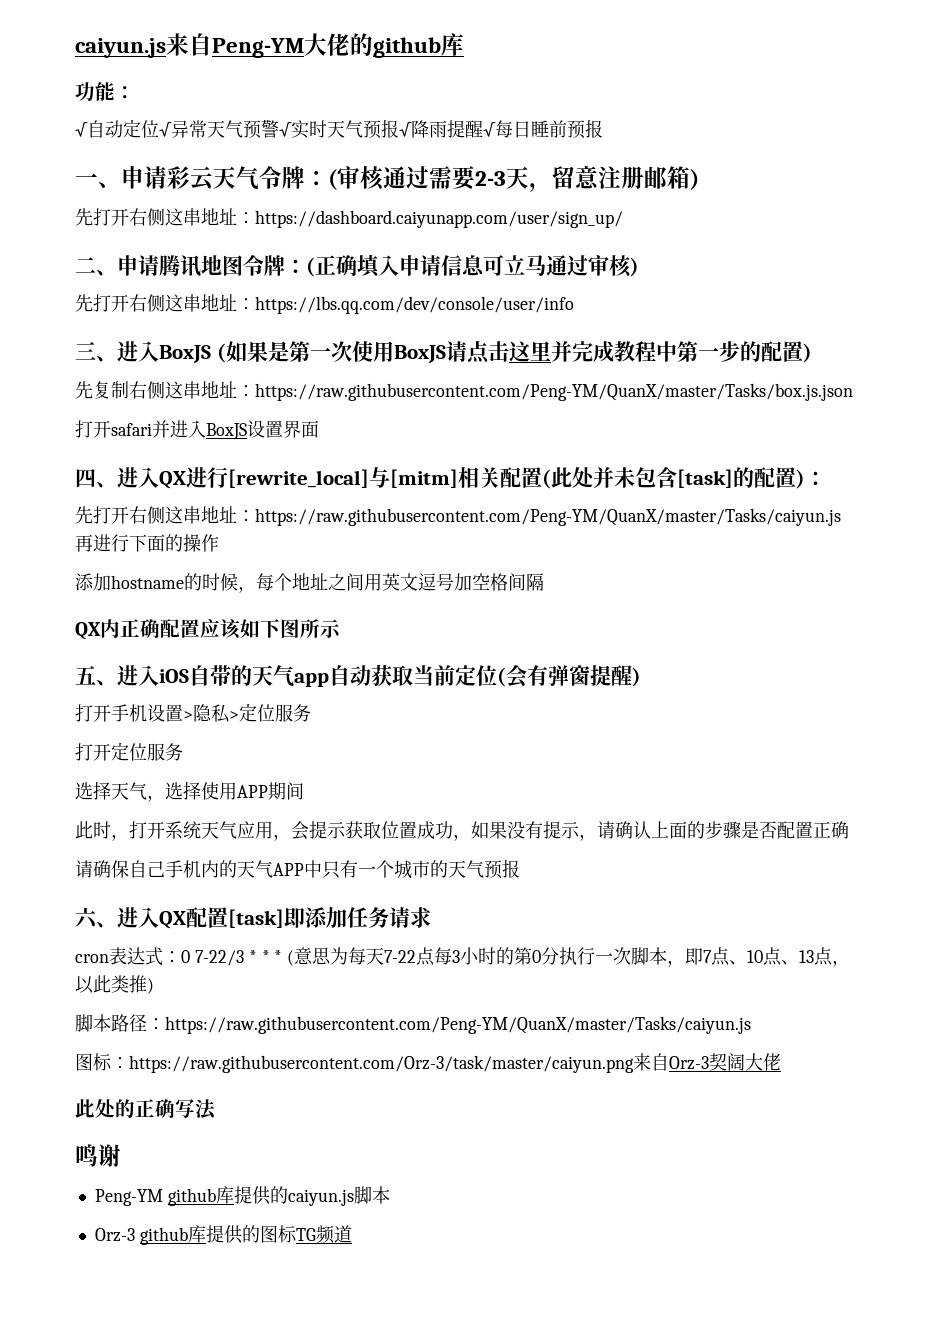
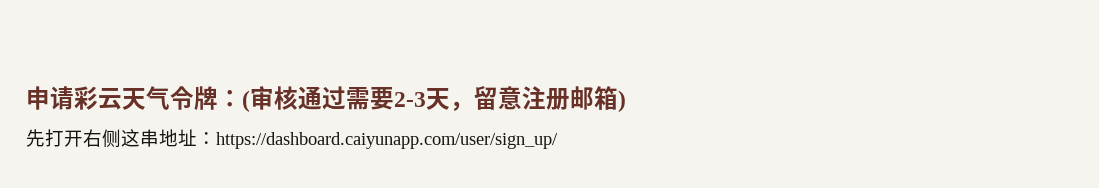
[75,33,464,58] [75,82,135,101] [75,119,603,139] [75,173,121,188] caiyun.js来自Peng-YM大佬的github库 // 功能： // √自动定位√异常天气预警√实时天气预报√降雨提醒√每日睡前预报 // 一、 -> (26, 98) none
[75,254,639,278] [75,294,574,314] [75,341,812,364] [75,381,853,401] [75,420,319,440] [75,466,826,489] [75,506,841,526] [75,534,219,552] [75,573,544,593] [75,619,341,640] [75,664,641,688] [75,703,311,723] [75,742,183,761] [75,781,304,802] [75,821,849,841] [75,859,520,879] [75,907,431,929] [75,947,851,967] [75,975,154,994] [75,1014,751,1034] [75,1053,781,1073] [75,1099,216,1120] [75,1144,121,1167] [94,1186,390,1206] [94,1225,352,1245] // 二、申请腾讯地图令牌：(正确填入申请信息可立马通过审核) // 先打开右侧这串地址：https://lbs.qq.com/dev/console/user/info // 三、进入BoxJS (如果是第一次使用BoxJS请点击这里并完成教程中第一步的配置) // 先复制右侧这串地址：https://raw.githubusercontent.com/Peng-YM/QuanX/master/Tasks/box.js.json // 打开safari并进入BoxJS设置界面 // 四、进入QX进行[rewrite_local]与[mitm]相关配置(此处并未包含[task]的配置)： // 先打开右侧这串地址：https://raw.githubusercontent.com/Peng-YM/QuanX/master/Tasks/caiyun.js再进行下面的操作 // 添加hostname的时候，每个地址之间用英文逗号加空格间隔 // QX内正确配置应该如下图所示 // 五、进入iOS自带的天气app自动获取当前定位(会有弹窗提醒) // 打开手机设置>隐私>定位服务 // 打开定位服务 // 选择天气，选择使用APP期间 // 此时，打开系统天气应用，会提示获取位置成功，如果没有提示，请确认上面的步骤是否配置正确 // 请确保自己手机内的天气APP中只有一个城市的天气预报 // 六、进入QX配置[task]即添加任务请求 // cron表达式：0 7-22/3 * * * (意思为每天7-22点每3小时的第0分执行一次脚本，即7点、10点、13点，以此类推) // 脚本路径：https://raw.githubusercontent.com/Peng-YM/QuanX/master/Tasks/caiyun.js // 图标：https://raw.githubusercontent.com/Orz-3/task/master/caiyun.png来自Orz-3契阔大佬 // 此处的正确写法 // 鸣谢 // Peng-YM github库提供的caiyun.js脚本 // Orz-3 github库提供的图标TG频道 -> (558, 140) none

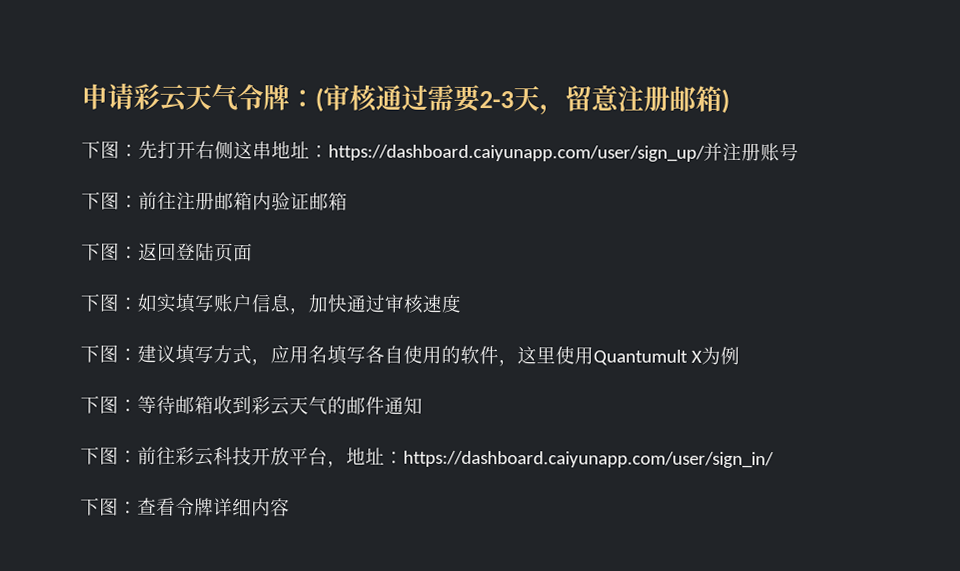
(626, 101) none -> [81,140,139,159] 下图：
(558, 140) none -> [703,142,799,162] [81,191,348,211] [81,242,253,263] [80,293,461,315] [80,344,740,367] [80,395,423,416] [80,446,774,469] [80,497,290,517] 并注册账号 // 下图：前往注册邮箱内验证邮箱 // 下图：返回登陆页面 // 下图：如实填写账户信息，加快通过审核速度 // 下图：建议填写方式，应用名填写各自使用的软件，这里使用Quantumult X为例 // 下图：等待邮箱收到彩云天气的邮件通知 // 下图：前往彩云科技开放平台，地址：https://dashboard.caiyunapp.com/user/sign_in/ // 下图：查看令牌详细内容

